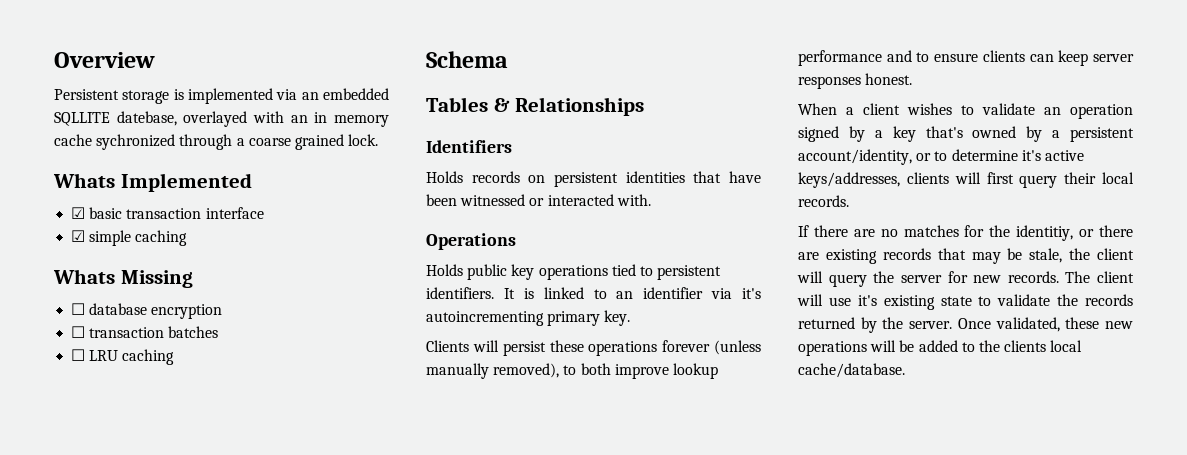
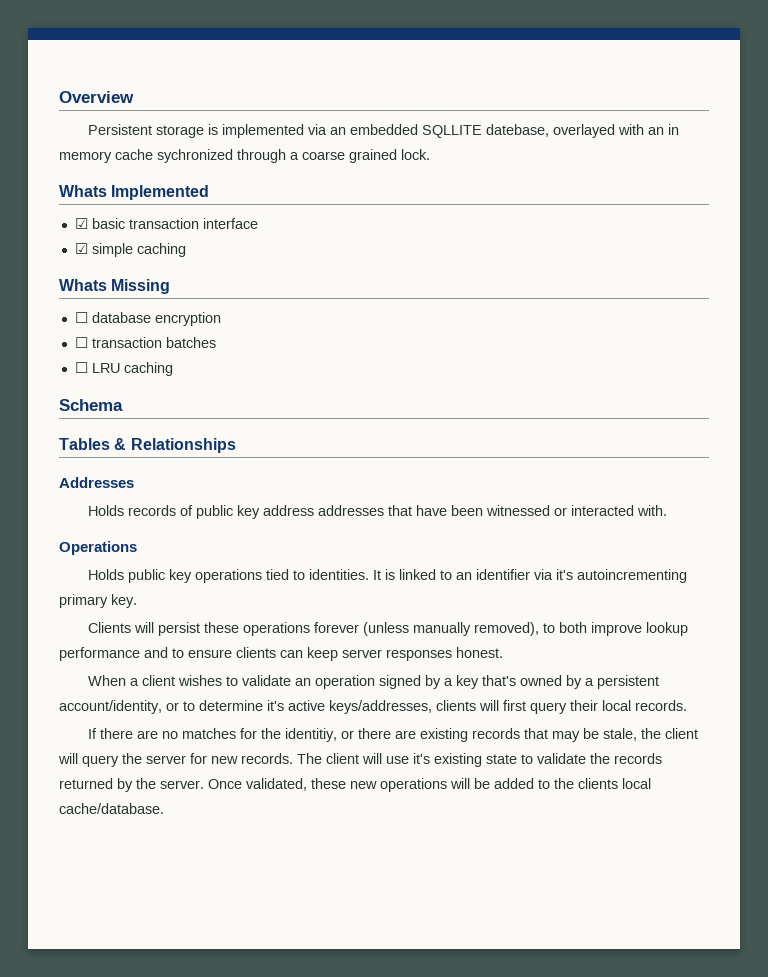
[426,140,512,153] Identifiers -> [59,477,134,488] Addresses
[528,171,685,187] on persistent identities -> [180,505,385,519] of public key address addresses
[657,265,722,280] [426,287,494,299] persistent identifiers. -> [309,569,370,580] identities.

